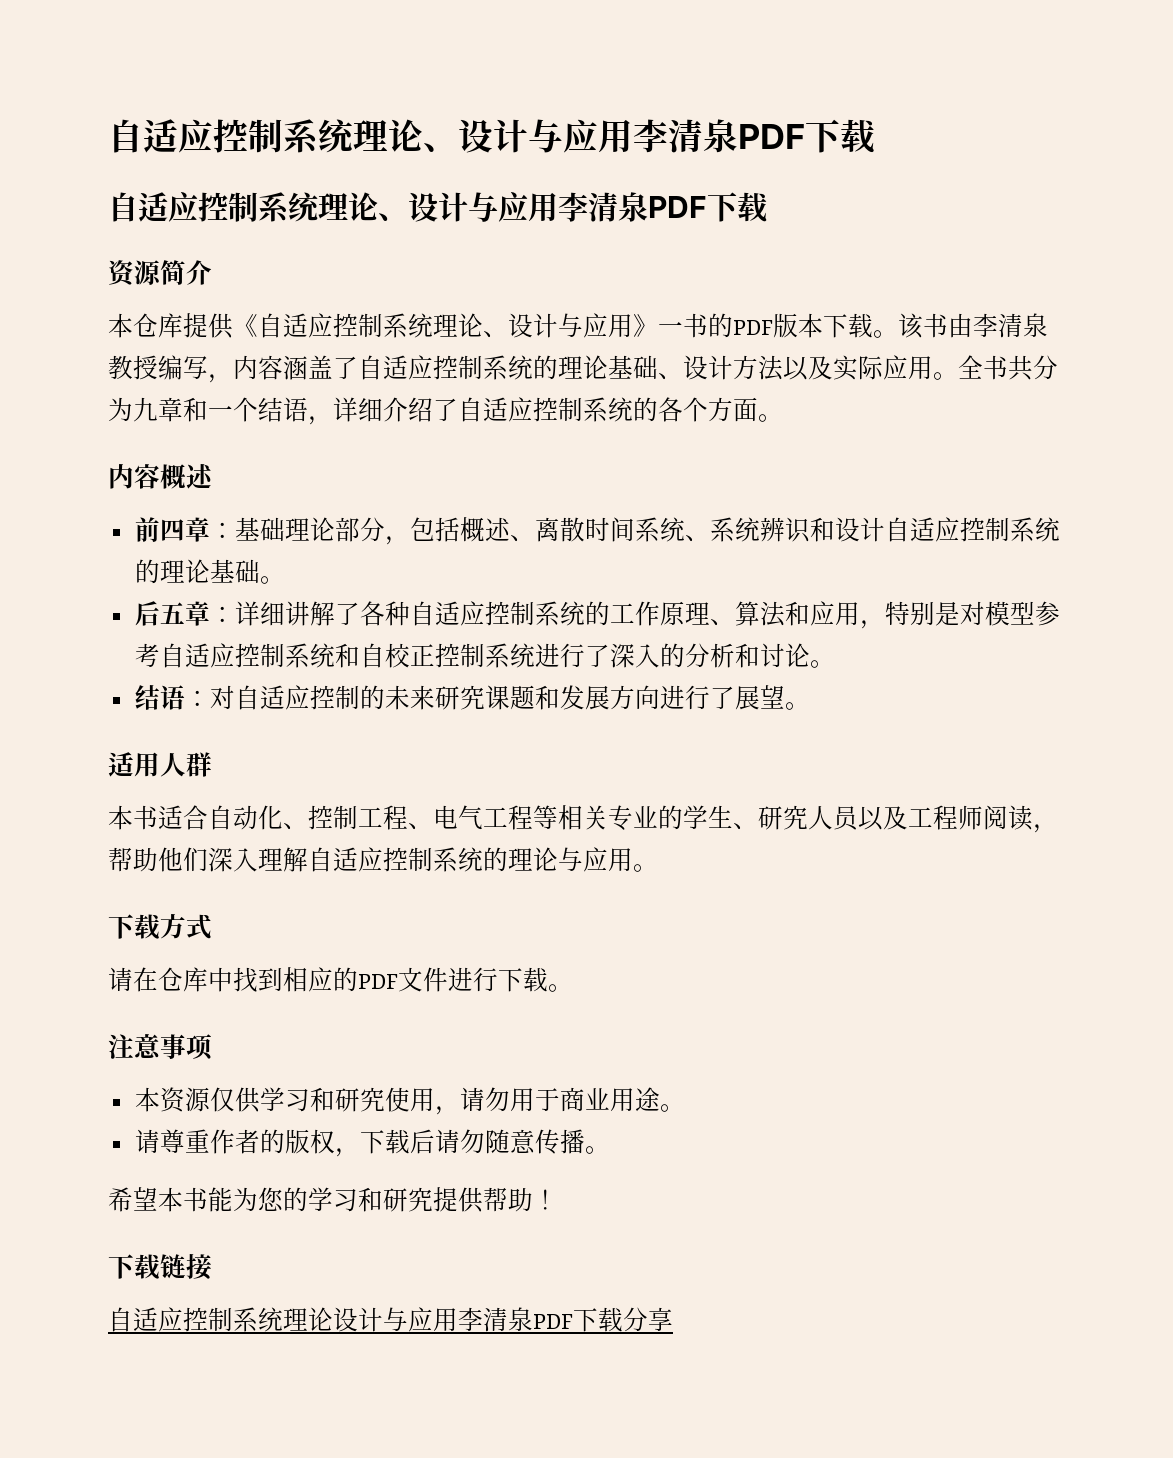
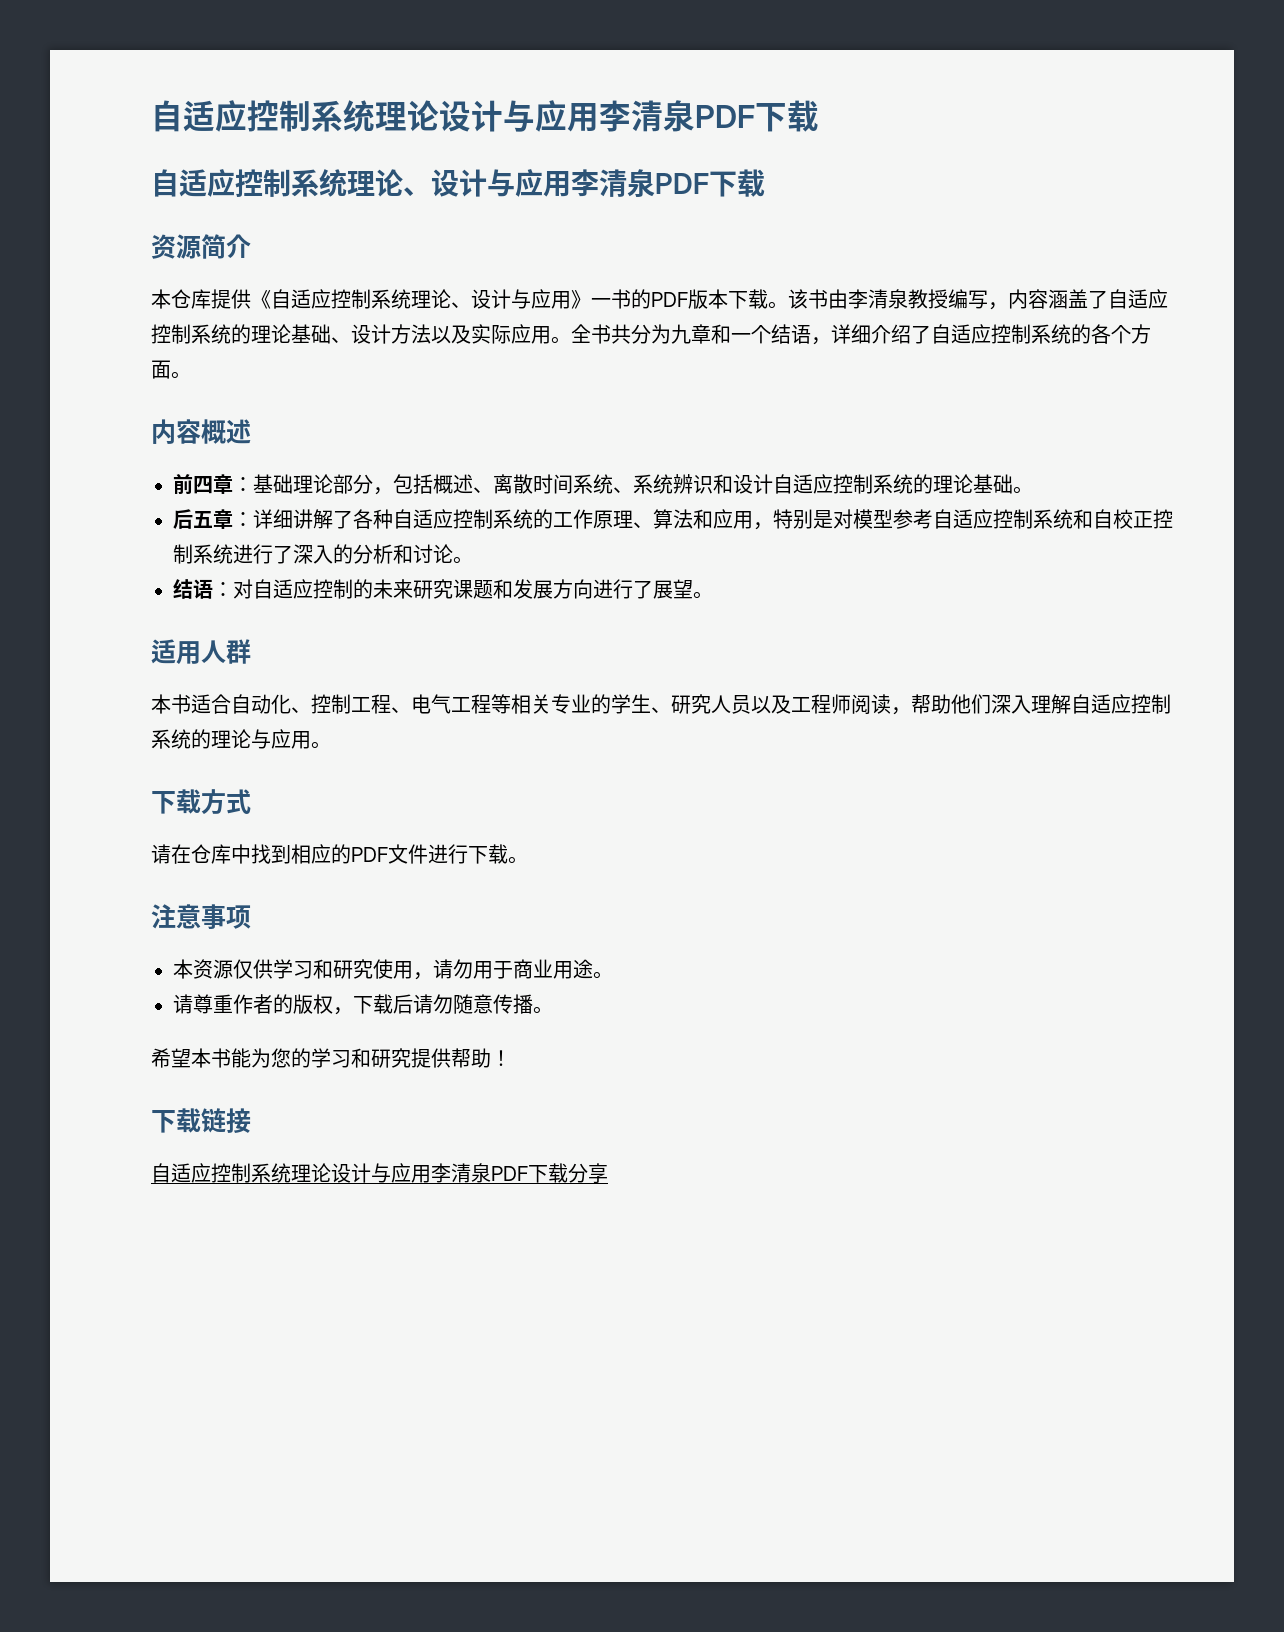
[108,119,458,153] 自适应控制系统理论、 -> [151,100,439,132] 自适应控制系统理论

